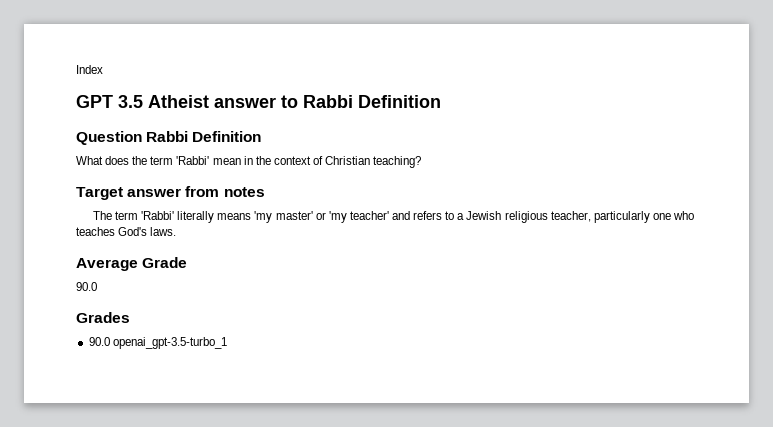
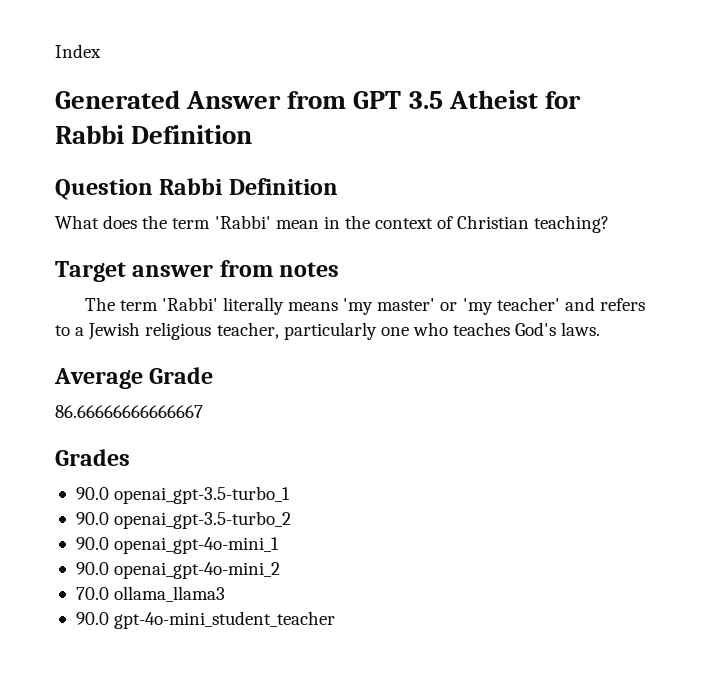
(103, 69) none -> [55,90,347,109] Generated Answer from
[214,95,298,108] answer to -> [544,91,581,109] for
[76,282,97,291] 90.0 -> [55,405,203,418] 86.66666666666667
(227, 343) none -> [75,511,292,529] [75,537,280,554] [75,562,281,579] [75,586,226,602] [75,611,336,629] // 90.0 openai_gpt-3.5-turbo_2 // 90.0 openai_gpt-4o-mini_1 // 90.0 openai_gpt-4o-mini_2 // 70.0 ollama_llama3 // 90.0 gpt-4o-mini_student_teacher

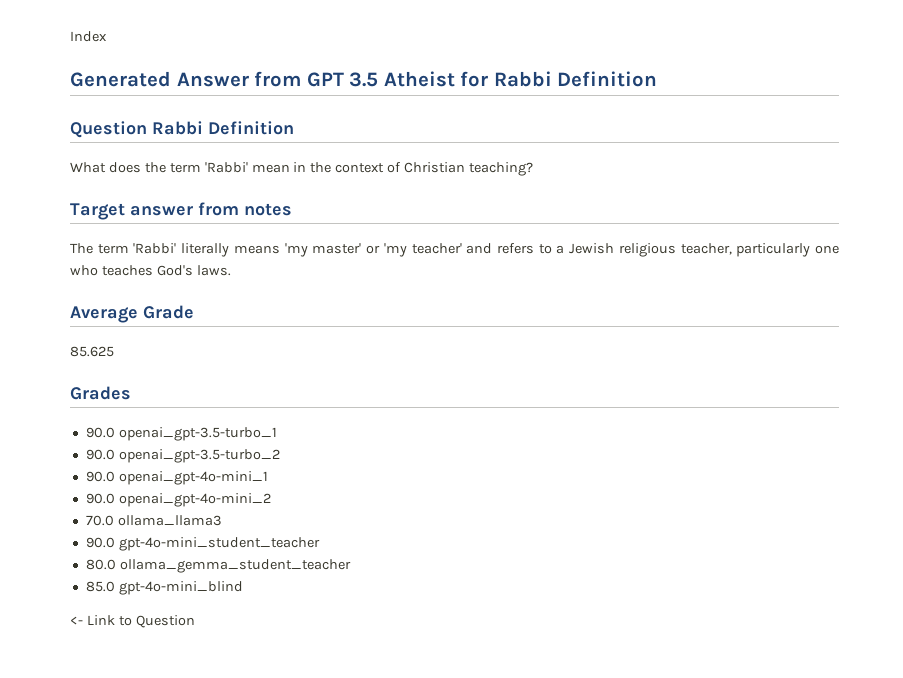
[55,405,203,418] 86.66666666666667 -> [70,346,114,357] 85.625
(336, 620) none -> [85,559,351,573] [85,581,243,595] [70,615,195,628] // 80.0 ollama_gemma_student_teacher // 85.0 gpt-4o-mini_blind // <- Link to Question

